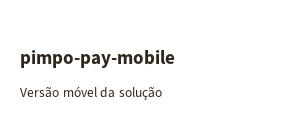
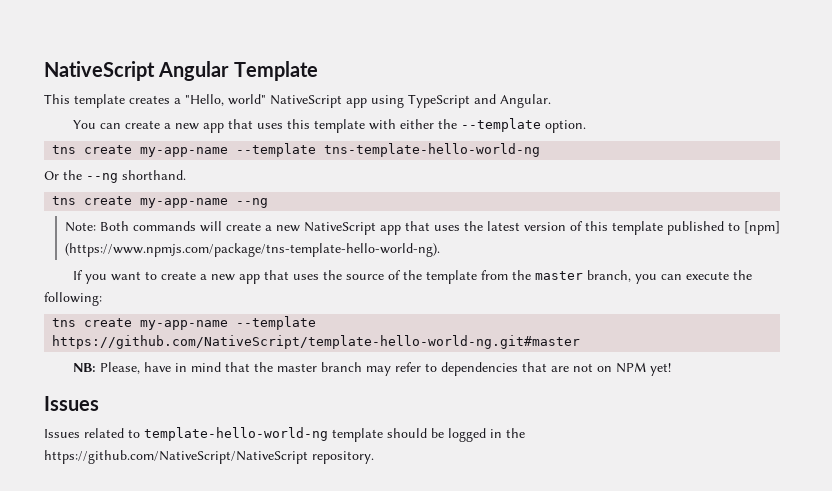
[20,50,175,68] [20,86,162,100] pimpo-pay-mobile // Versão móvel da solução -> [44,61,318,81] [44,94,551,108] [73,118,587,133] [52,143,541,157] [44,170,186,183] [52,196,269,208] [64,221,780,235] [64,243,440,257] [73,270,753,284] [44,292,102,306] [52,316,317,330] [52,335,581,349] [73,362,672,376] [44,396,99,411] [44,427,525,442] [44,450,374,464] NativeScript Angular Template // This template creates a "Hello, world" NativeScript app using TypeScript and Angular. // You can create a new app that uses this template with either the --template option. // tns create my-app-name --template tns-template-hello-world-ng // Or the --ng shorthand. // tns create my-app-name --ng // Note: Both commands will create a new NativeScript app that uses the latest version of this template published to [npm] (https://www.npmjs.com/package/tns-template-hello-world-ng). // If you want to create a new app that uses the source of the template from the master branch, you can execute the following: // tns create my-app-name --template https://github.com/NativeScript/template-hello-world-ng.git#master // NB: Please, have in mind that the master branch may refer to dependencies that are not on NPM yet! // Issues // Issues related to template-hello-world-ng template should be logged in the https://github.com/NativeScript/NativeScript repository.

